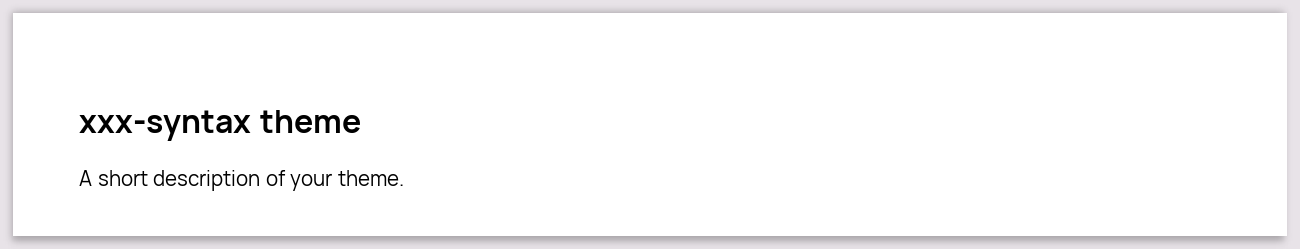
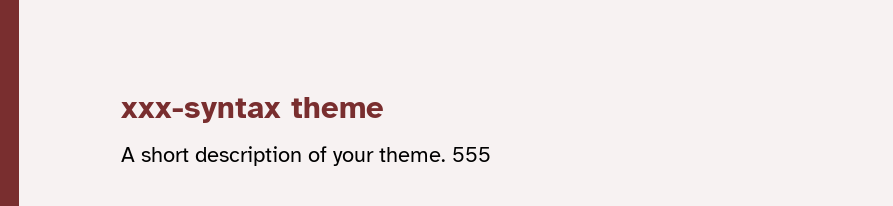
(404, 178) none -> [452,147,491,162] 555

